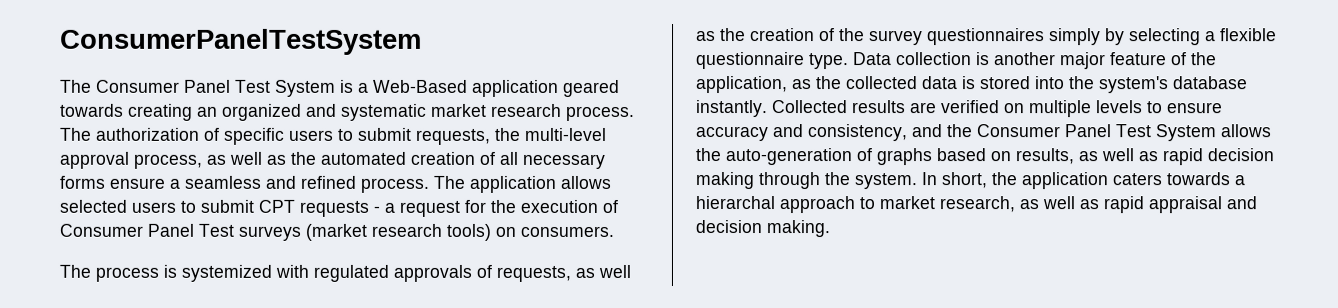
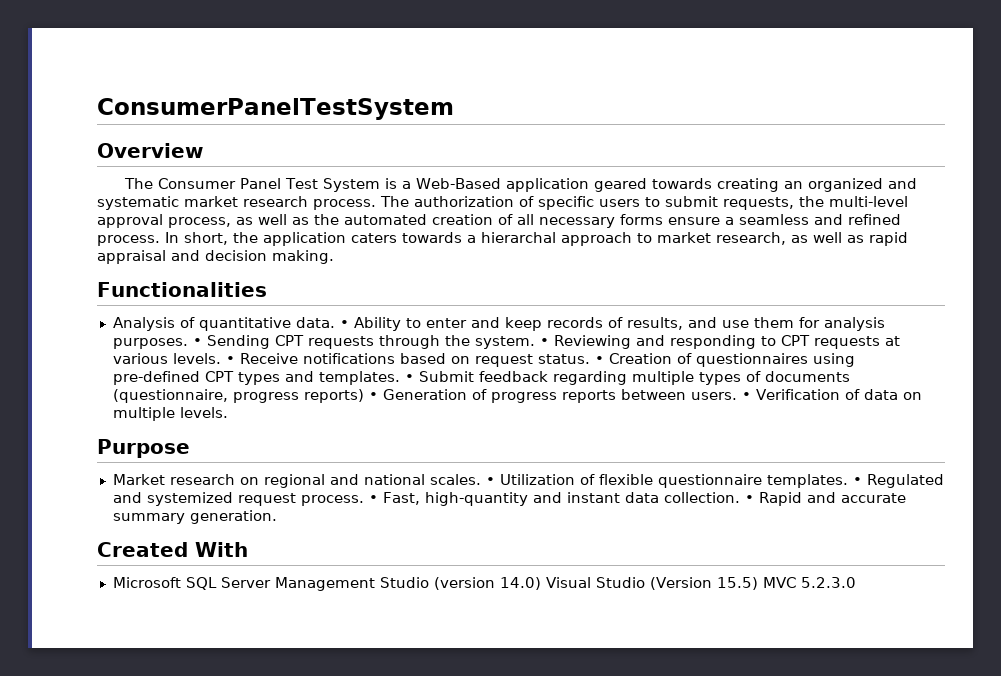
(422, 41) none -> [97,143,203,158] // Overview
[433,175,611,193] [59,199,618,217] [59,223,614,241] [59,264,631,282] [696,28,1277,46] [696,52,1217,70] [696,76,1248,94] [696,100,1223,118] [696,124,1272,142] [695,148,1275,166] [695,172,917,190] The application allows selected users to submit CPT requests - a request for the execution of Consumer Panel Test surveys (market research tools) on consumers. // The process is systemized with regulated approvals of requests, as well as the creation of the survey questionnaires simply by selecting a flexible questionnaire type. Data collection is another major feature of the application, as the collected data is stored into the system's database instantly. Collected results are verified on multiple levels to ensure accuracy and consistency, and the Consumer Panel Test System allows the auto-generation of graphs based on results, as well as rapid decision making through the system. -> (160, 240) none
(830, 229) none -> [97,282,267,297] [112,317,885,331] [112,335,900,349] [112,353,855,367] [112,371,850,385] [112,389,922,403] [112,407,228,421] [97,439,190,458] [112,474,944,488] [112,492,906,506] [112,510,277,524] [97,542,248,557] [112,577,856,591] // Functionalities // Analysis of quantitative data. • Ability to enter and keep records of results, and use them for analysis purposes. • Sending CPT requests through the system. • Reviewing and responding to CPT requests at various levels. • Receive notifications based on request status. • Creation of questionnaires using pre-defined CPT types and templates. • Submit feedback regarding multiple types of documents (questionnaire, progress reports) • Generation of progress reports between users. • Verification of data on multiple levels. // Purpose // Market research on regional and national scales. • Utilization of flexible questionnaire templates. • Regulated and systemized request process. • Fast, high-quantity and instant data collection. • Rapid and accurate summary generation. // Created With // Microsoft SQL Server Management Studio (version 14.0) Visual Studio (Version 15.5) MVC 5.2.3.0

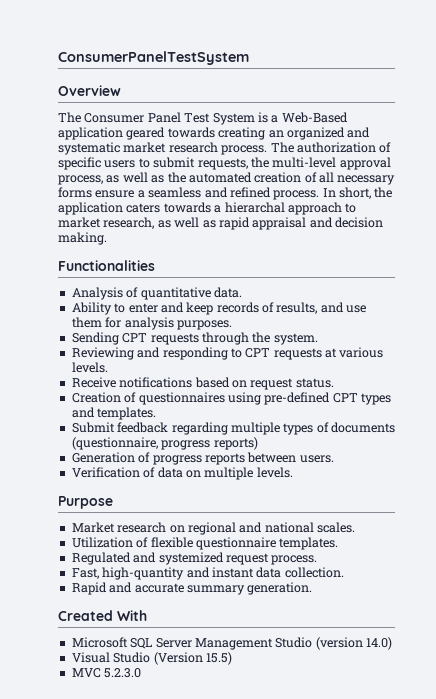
[339,320,349,328] • -> (242, 292) //
[192,338,202,346] • -> (232, 325) //
[539,338,549,346] • -> (318, 339) //
[225,356,235,364] • -> (108, 367) //
[594,356,604,364] • -> (334, 383) //
[404,374,414,382] • -> (157, 413) //
[368,392,378,400] • -> (258, 443) //
[741,392,751,400] • -> (334, 459) //
[485,477,495,485] • -> (355, 527) //
[852,477,862,485] • -> (339, 543) //
[368,495,378,503] • -> (318, 560) //
[744,495,754,503] • -> (344, 572) //
(541, 583) none -> (392, 643) //
(758, 583) none -> (232, 658) //

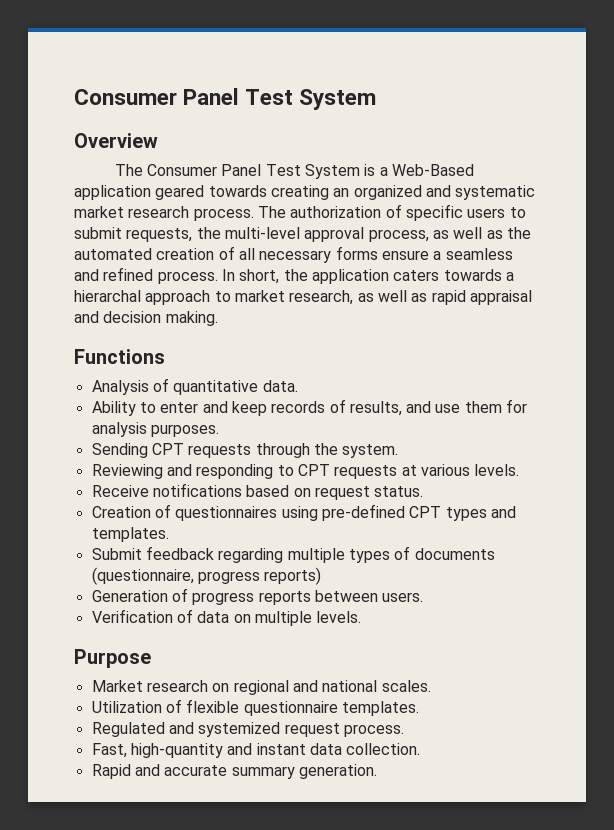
[58,51,249,65] ConsumerPanelTestSystem -> [74,88,377,110] Consumer Panel Test System
[58,260,155,271] Functionalities -> [74,349,165,364] Functions
[58,610,147,621] [71,637,392,650] [71,652,232,665] [71,668,142,678] // Created With // Microsoft SQL Server Management Studio (version 14.0) // Visual Studio (Version 15.5) // MVC 5.2.3.0 -> (377, 771) none

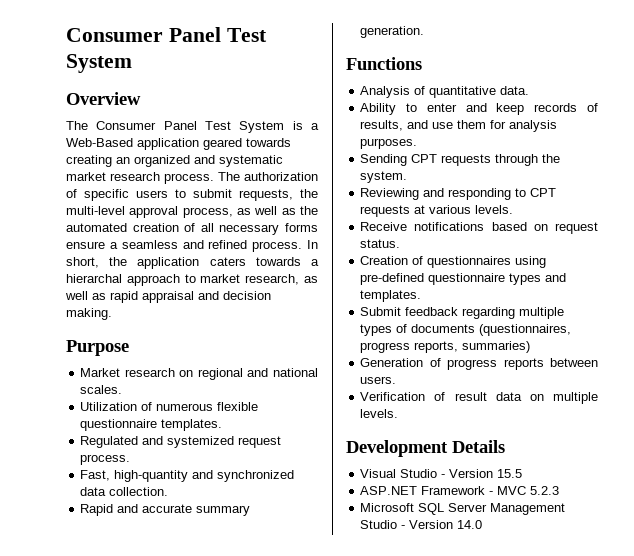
(218, 318) none -> [66,340,129,356] [80,368,318,380] [80,385,123,394] [80,402,259,411] [80,419,223,431] [80,436,282,448] [80,454,131,465] [80,470,295,482] [80,487,169,496] [80,504,251,516] [360,26,425,38] // Purpose // Market research on regional and national scales. // Utilization of numerous flexible questionnaire templates. // Regulated and systemized request process. // Fast, high-quantity and synchronized data collection. // Rapid and accurate summary generation.
[409,506,442,518] CPT -> [428,273,506,285] questionnaire
[91,567,322,585] (questionnaire, progress reports) -> [479,324,572,336] [360,341,531,353] (questionnaires, progress reports, summaries)
(193, 616) none -> [454,392,487,401] result
[74,649,151,668] [91,680,431,695] [91,699,419,716] [91,722,404,737] [91,743,421,758] [91,764,377,779] Purpose // Market research on regional and national scales. // Utilization of flexible questionnaire templates. // Regulated and systemized request process. // Fast, high-quantity and instant data collection. // Rapid and accurate summary generation. -> [346,440,505,457] [360,469,523,478] [360,486,560,495] [360,503,566,515] [360,520,483,529] Development Details // Visual Studio - Version 15.5 // ASP.NET Framework - MVC 5.2.3 // Microsoft SQL Server Management Studio - Version 14.0

